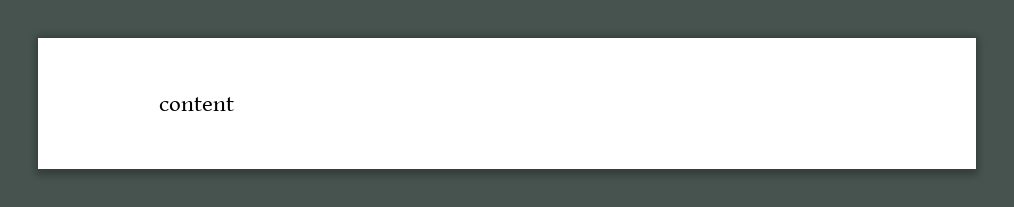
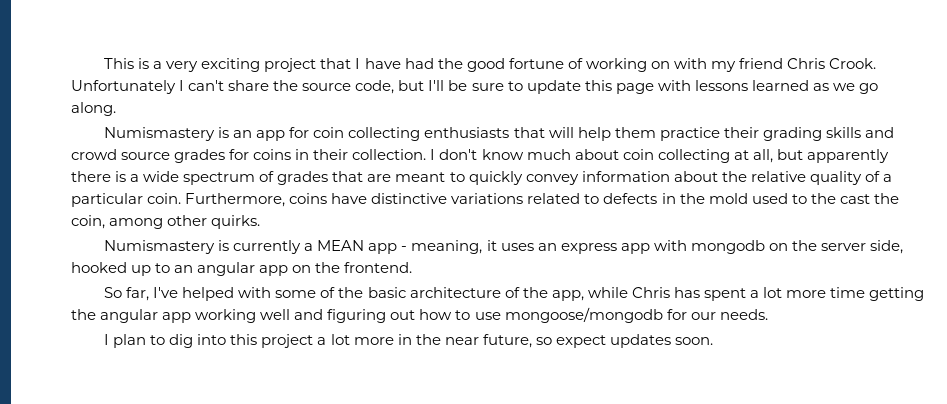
[159,97,234,111] content -> [104,58,877,72] [71,80,878,94] [71,102,116,116] [104,127,894,141] [71,149,889,163] [71,171,892,185] [71,193,899,207] [71,215,261,229] [104,240,904,254] [71,262,413,276] [104,287,925,301] [71,307,768,323] [104,334,713,348] This is a very exciting project that I have had the good fortune of working on with my friend Chris Crook. Unfortunately I can't share the source code, but I'll be sure to update this page with lessons learned as we go along. // Numismastery is an app for coin collecting enthusiasts that will help them practice their grading skills and crowd source grades for coins in their collection. I don't know much about coin collecting at all, but apparently there is a wide spectrum of grades that are meant to quickly convey information about the relative quality of a particular coin. Furthermore, coins have distinctive variations related to defects in the mold used to the cast the coin, among other quirks. // Numismastery is currently a MEAN app - meaning, it uses an express app with mongodb on the server side, hooked up to an angular app on the frontend. // So far, I've helped with some of the basic architecture of the app, while Chris has spent a lot more time getting the angular app working well and figuring out how to use mongoose/mongodb for our needs. // I plan to dig into this project a lot more in the near future, so expect updates soon.

